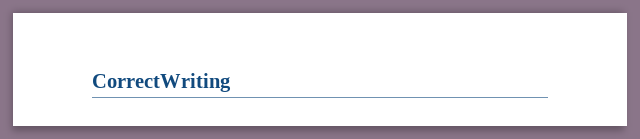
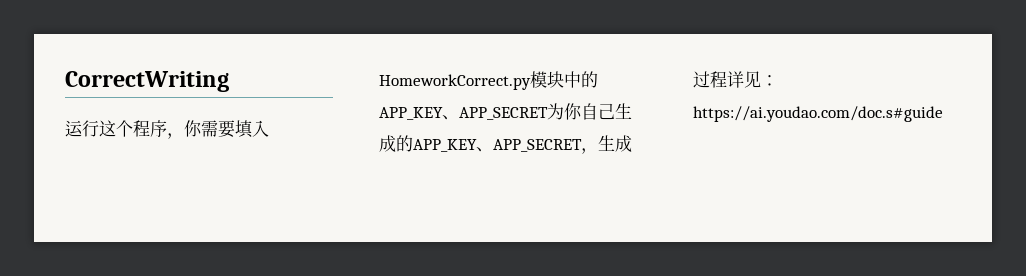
(231, 82) none -> [65,120,269,139] [379,71,598,90] [379,103,632,120] [379,135,632,154] [693,71,778,88] [693,106,943,122] // 运行这个程序，你需要填入HomeworkCorrect.py模块中的APP_KEY、APP_SECRET为你自己生成的APP_KEY、APP_SECRET，生成过程详见：https://ai.youdao.com/doc.s#guide

